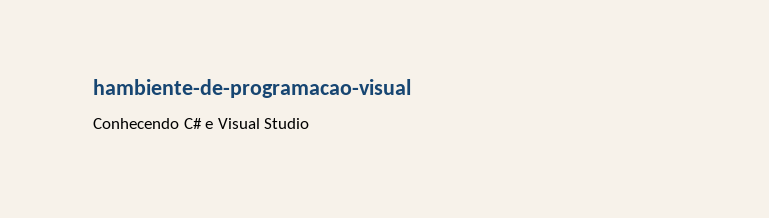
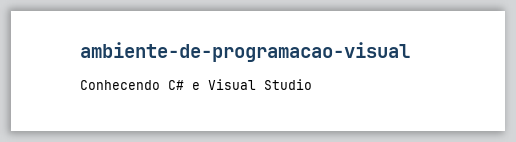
[93,79,411,98] hambiente-de-programacao-visual -> [80,42,410,62] ambiente-de-programacao-visual

